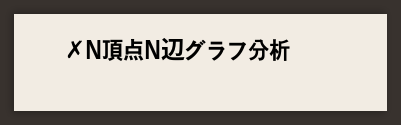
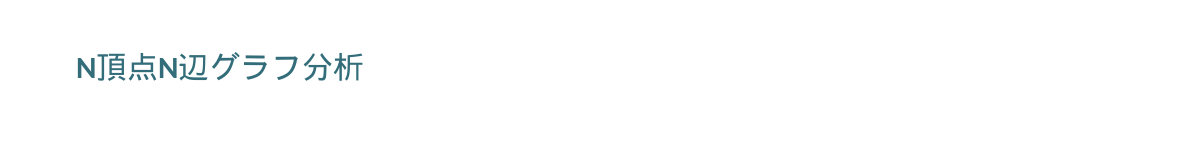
[65,40,102,59] ✗N -> [76,58,96,78] N

